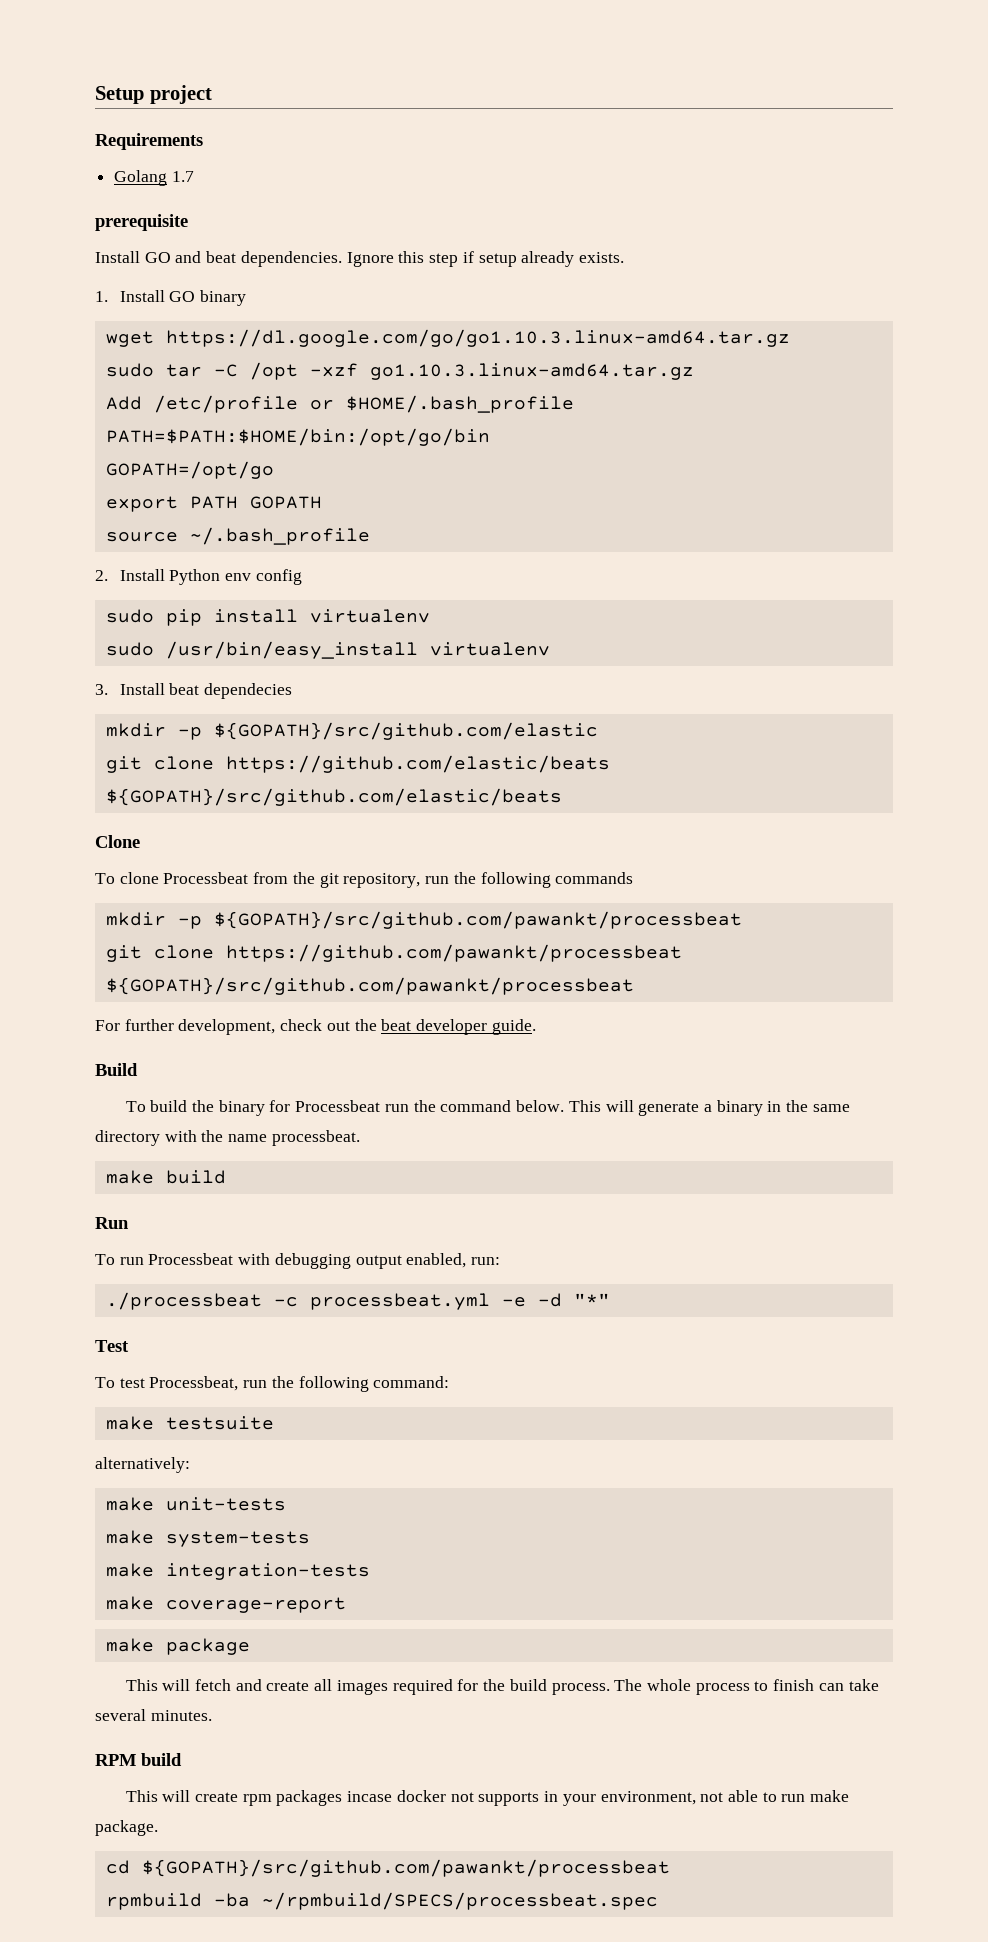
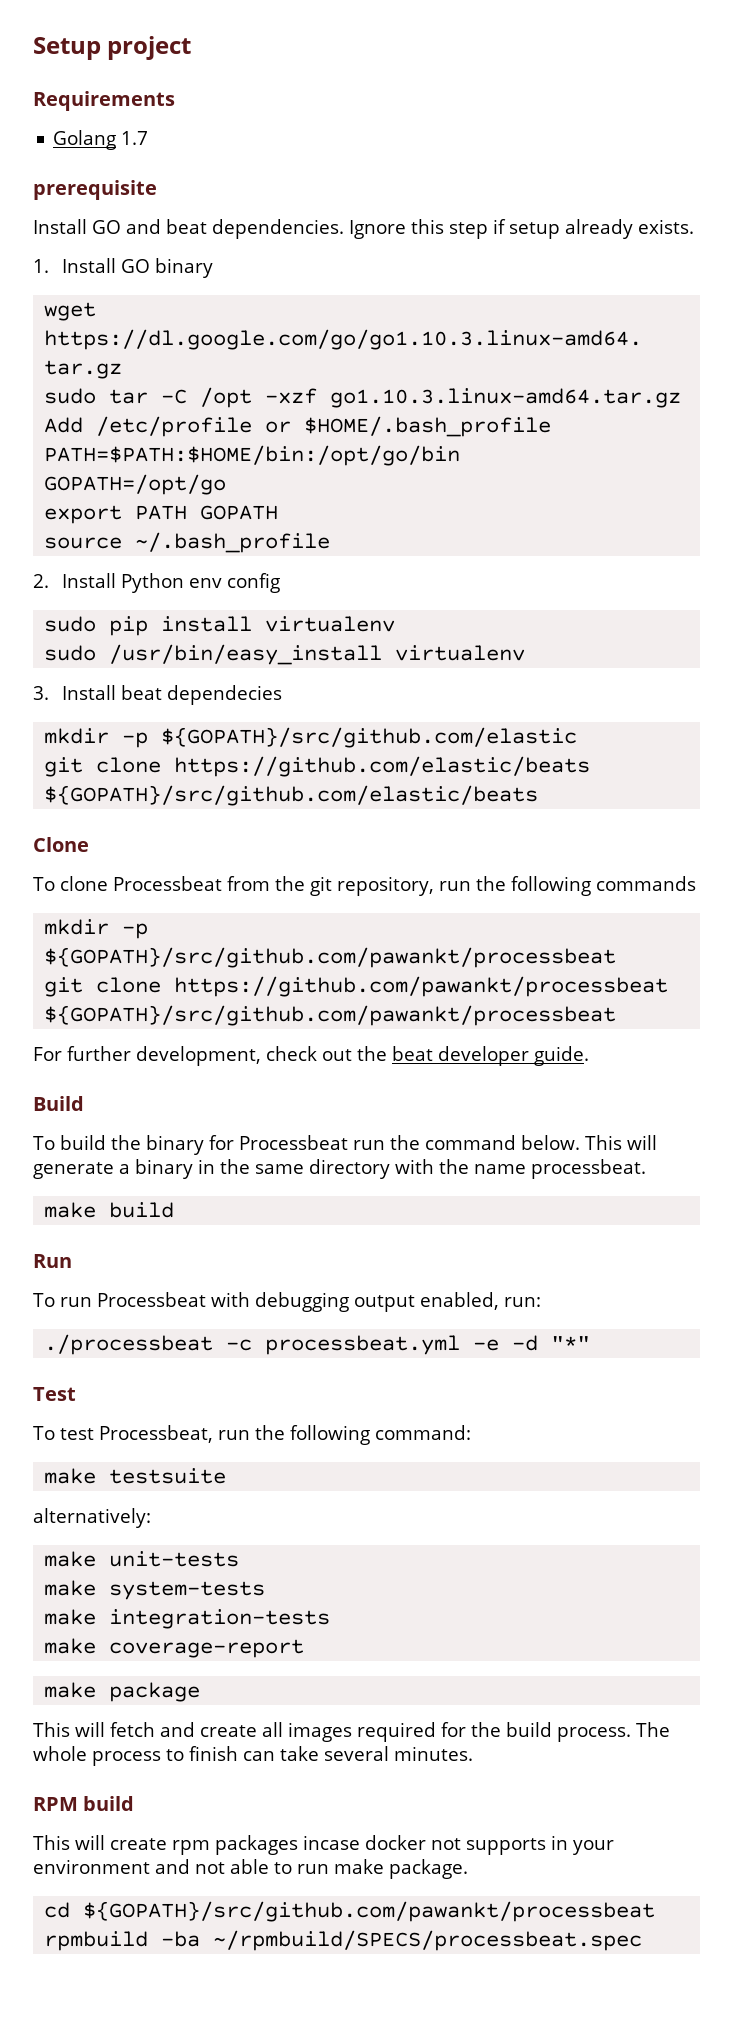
[600,1791,696,1805] environment, -> [33,1859,190,1874] environment and

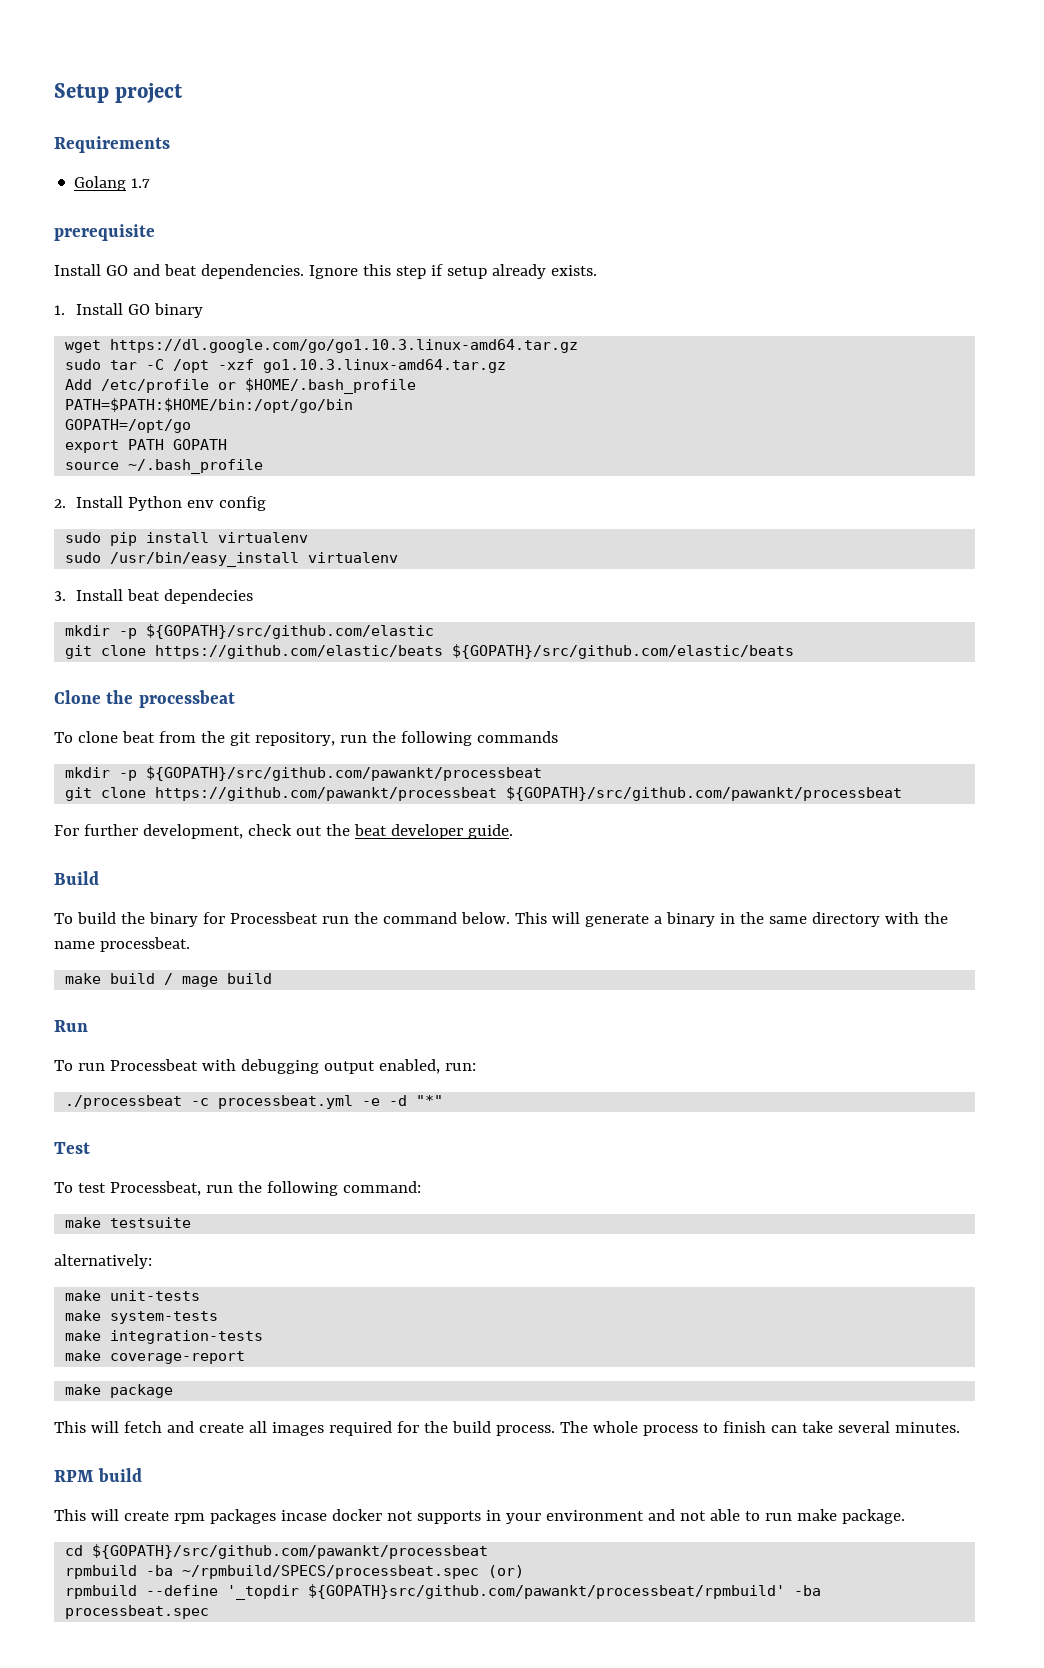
(89, 844) none -> [106,690,235,708] the processbeat
[112,876,222,891] Processbeat -> [121,731,155,743] beat
(175, 1210) none -> [164,973,273,987] / mage build
(643, 1940) none -> [488,1565,525,1578] [65,1584,822,1600] [65,1605,210,1619] (or) // rpmbuild --define '_topdir ${GOPATH}src/github.com/pawankt/processbeat/rpmbuild' -ba processbeat.spec

